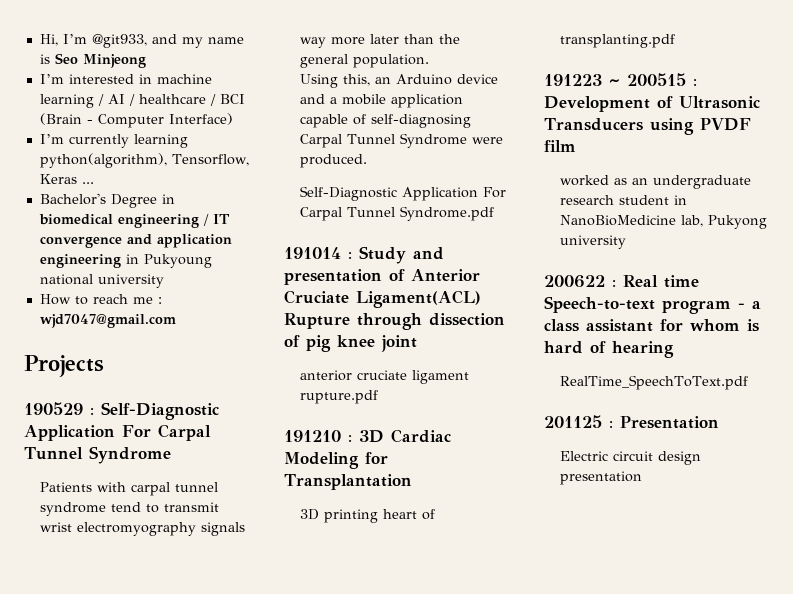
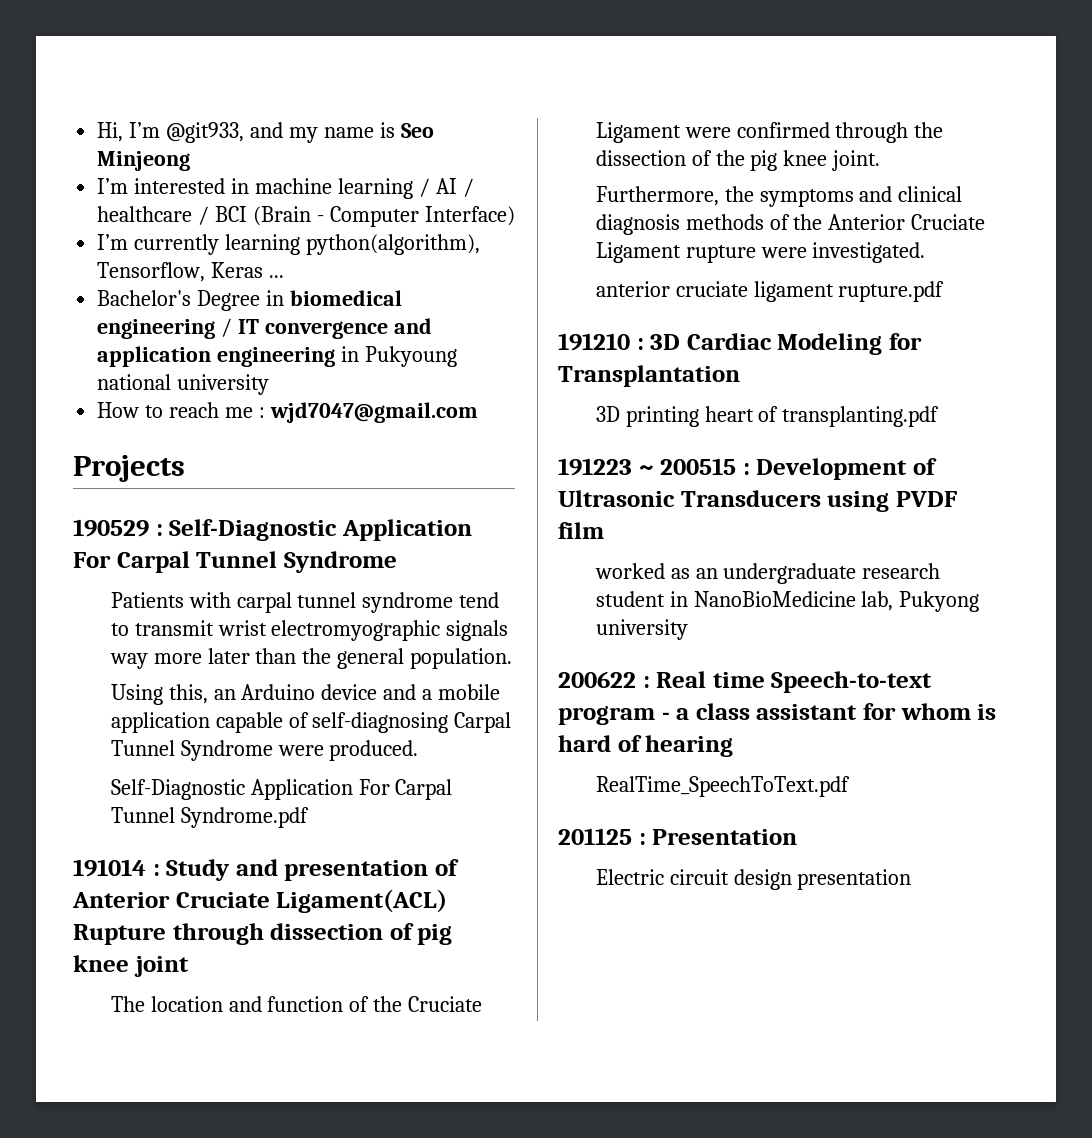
[77,522,197,536] electromyography -> [271,620,441,641] electromyographic
(417, 343) none -> [110,996,483,1012] [595,122,944,143] [595,150,881,171] [595,186,963,207] [595,214,986,235] [595,242,926,263] // The location and function of the Cruciate Ligament were confirmed through the dissection of the pig knee joint. // Furthermore, the symptoms and clinical diagnosis methods of the Anterior Cruciate Ligament rupture were investigated.

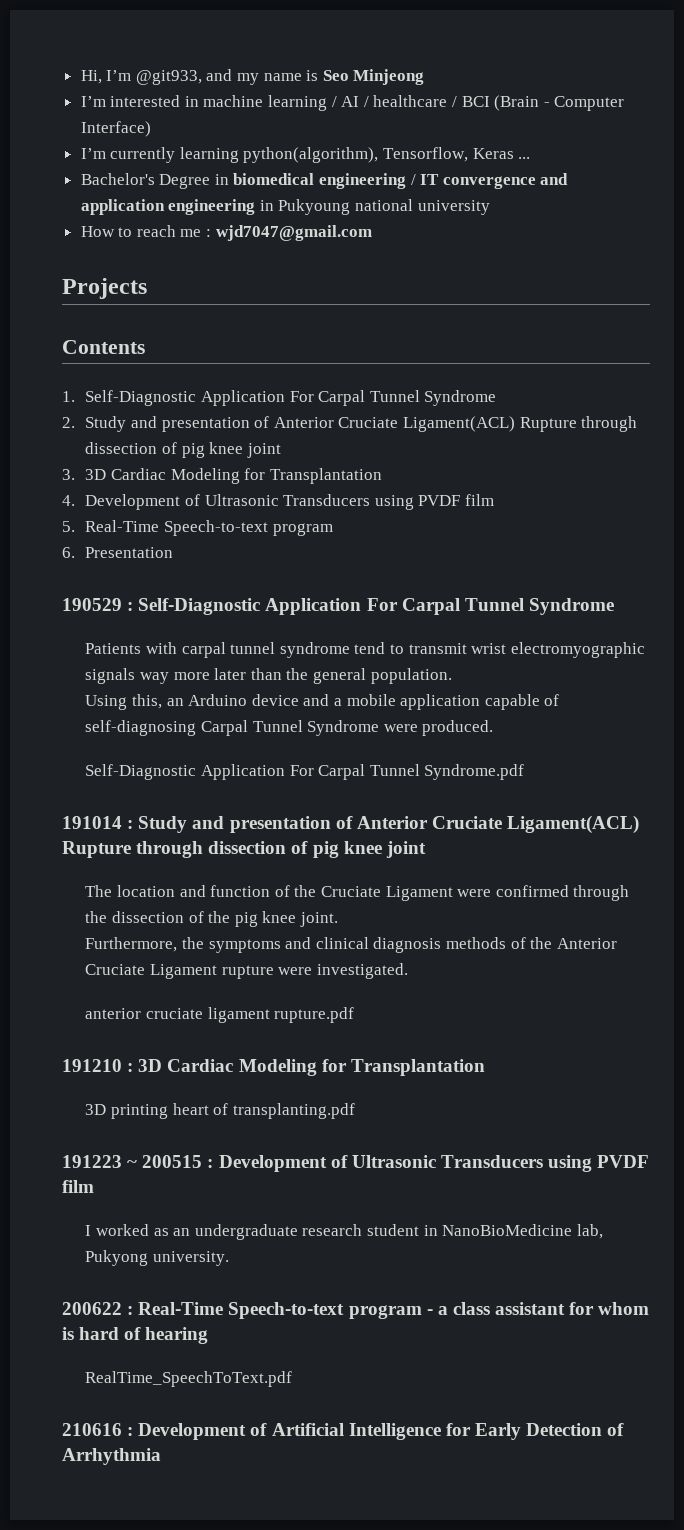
(185, 468) none -> [62,340,145,354] [62,390,497,406] [62,416,638,432] [85,442,281,458] [62,468,382,484] [62,494,494,510] [62,520,333,536] [62,547,174,558] // Contents // 1. Self-Diagnostic Application For Carpal Tunnel Syndrome // 2. Study and presentation of Anterior Cruciate Ligament(ACL) Rupture through dissection of pig knee joint // 3. 3D Cardiac Modeling for Transplantation // 4. Development of Ultrasonic Transducers using PVDF film // 5. Real-Time Speech-to-text program // 6. Presentation
(604, 530) none -> [85,1225,92,1236] I
[595,619,688,640] university -> [152,1251,229,1266] university.
[656,671,765,688] Real time -> [138,1302,224,1315] Real-Time
[558,828,798,845] [595,869,912,890] 201125 : Presentation // Electric circuit design presentation -> [62,1423,625,1440] [62,1448,161,1465] 210616 : Development of Artificial Intelligence for Early Detection of Arrhythmia

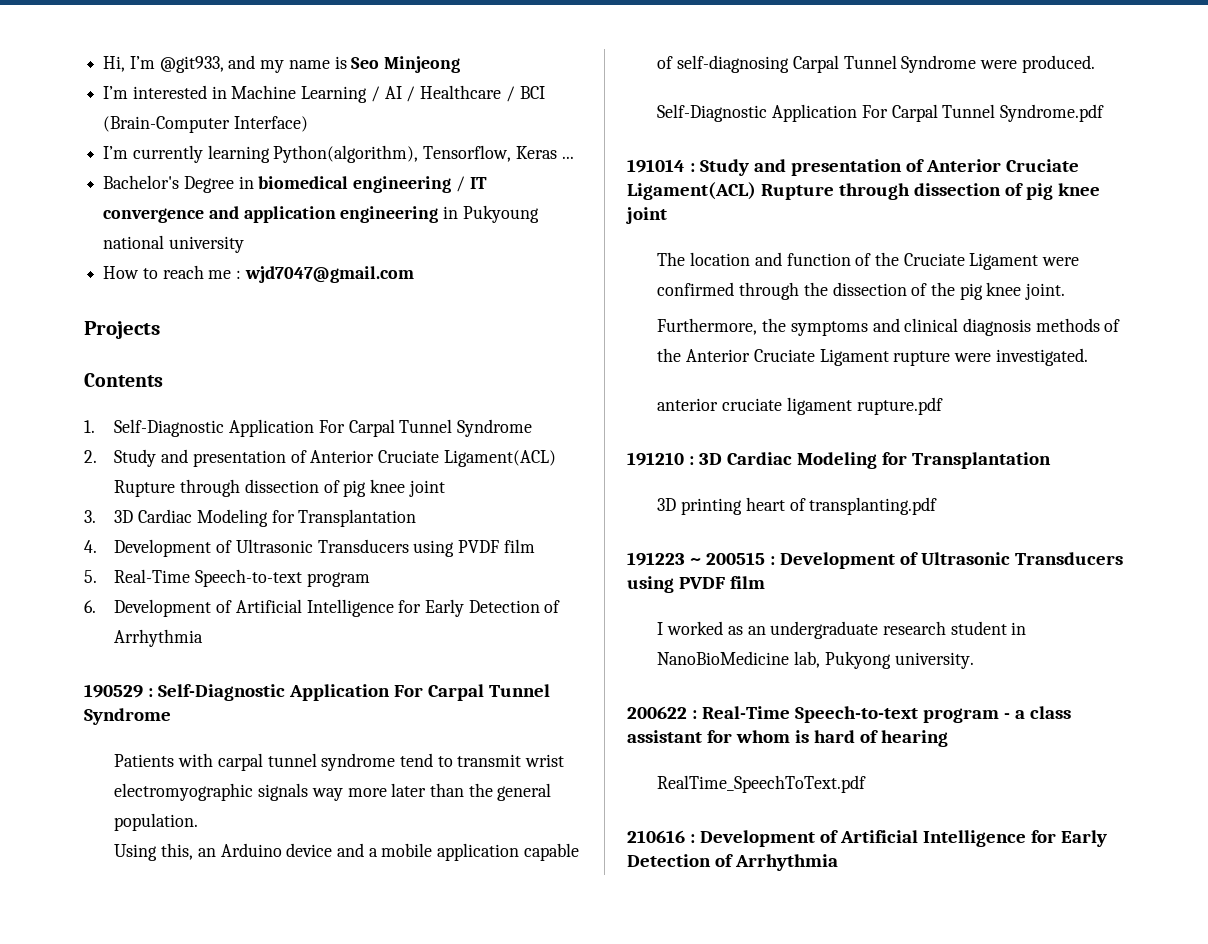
[203,95,328,111] machine learning -> [231,85,368,103] Machine Learning
[373,95,448,107] healthcare -> [420,85,502,99] Healthcare
[494,95,625,111] (Brain - Computer -> [103,116,231,133] (Brain-Computer
[243,147,379,163] python(algorithm), -> [273,145,419,163] Python(algorithm),
[85,547,174,558] Presentation -> [114,599,561,617] [114,629,204,647] Development of Artificial Intelligence for Early Detection of Arrhythmia

